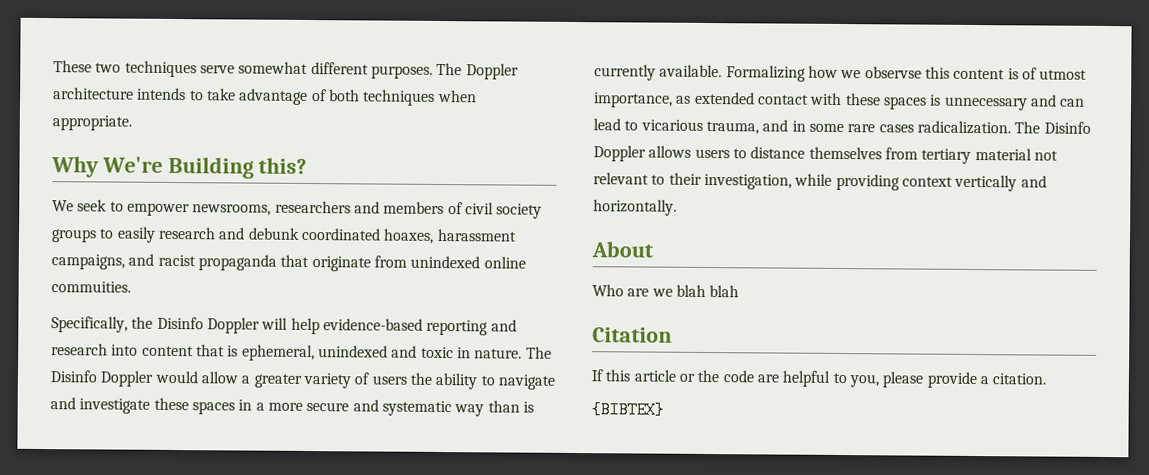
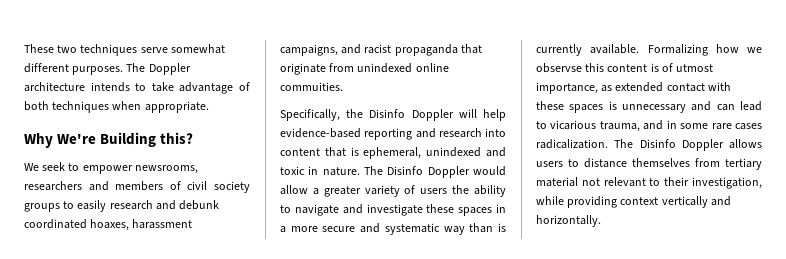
[591,241,653,258] [592,284,740,298] [592,327,672,343] [591,369,1047,389] [591,401,665,419] // About // Who are we blah blah // Citation // If this article or the code are helpful to you, please provide a citation. // {BIBTEX} -> (601, 221) none

